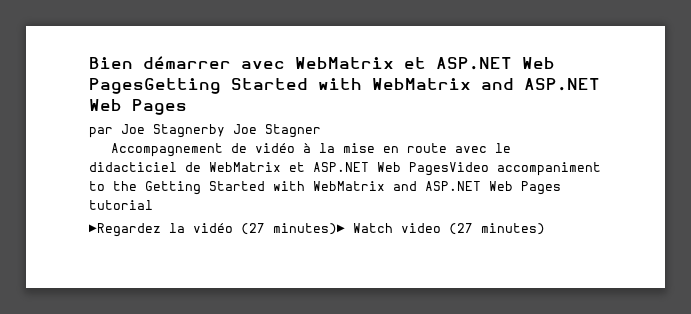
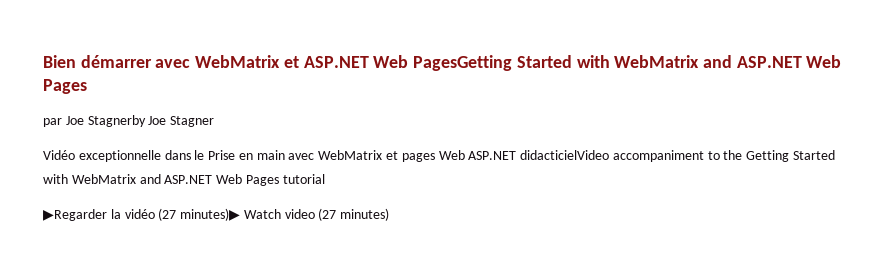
[111,143,512,157] [89,162,489,176] Accompagnement de vidéo à la mise en route avec le didacticiel de WebMatrix et ASP.NET Web PagesVideo -> [43,150,610,162] Vidéo exceptionnelle dans le Prise en main avec WebMatrix et pages Web ASP.NET didacticielVideo
[89,223,161,237] ▶Regardez -> [43,209,107,221] ▶Regarder

